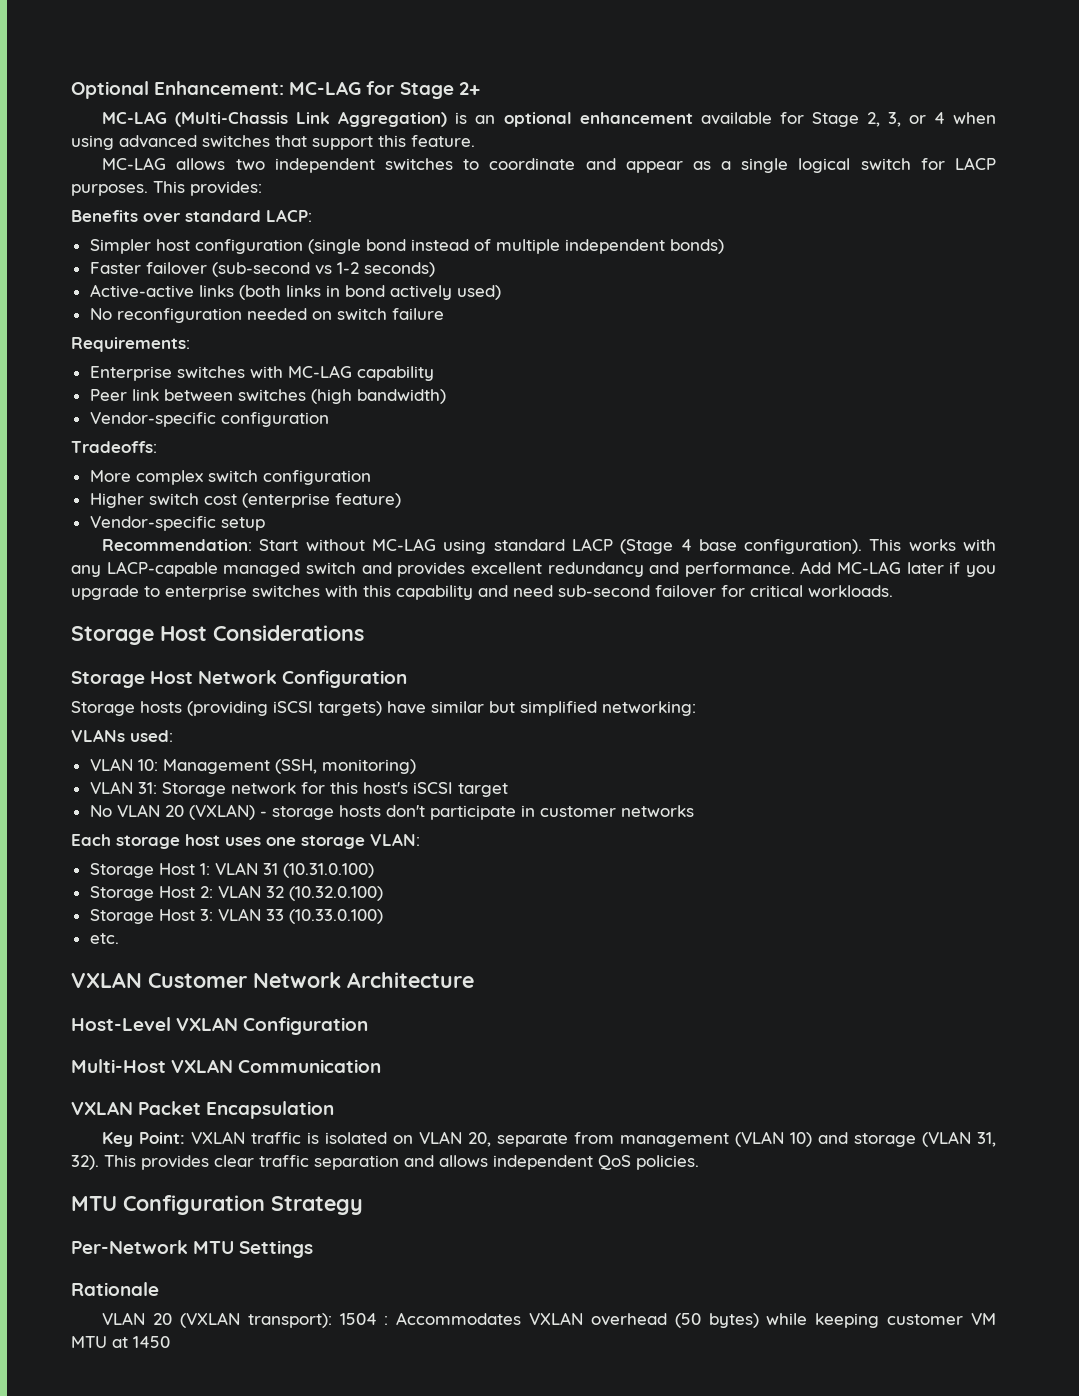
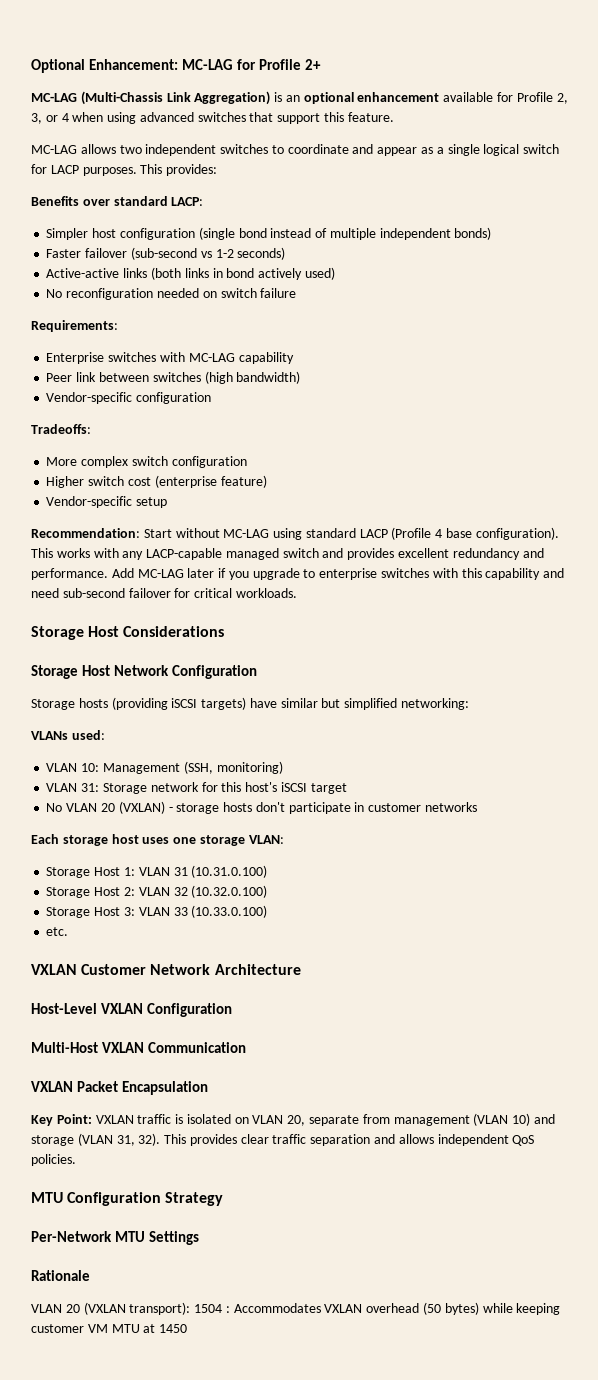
[399,82,454,99] Stage -> [258,59,301,70] Profile
[811,112,859,127] Stage -> [516,92,553,102] Profile
[620,539,674,554] (Stage -> [391,527,432,540] (Profile

